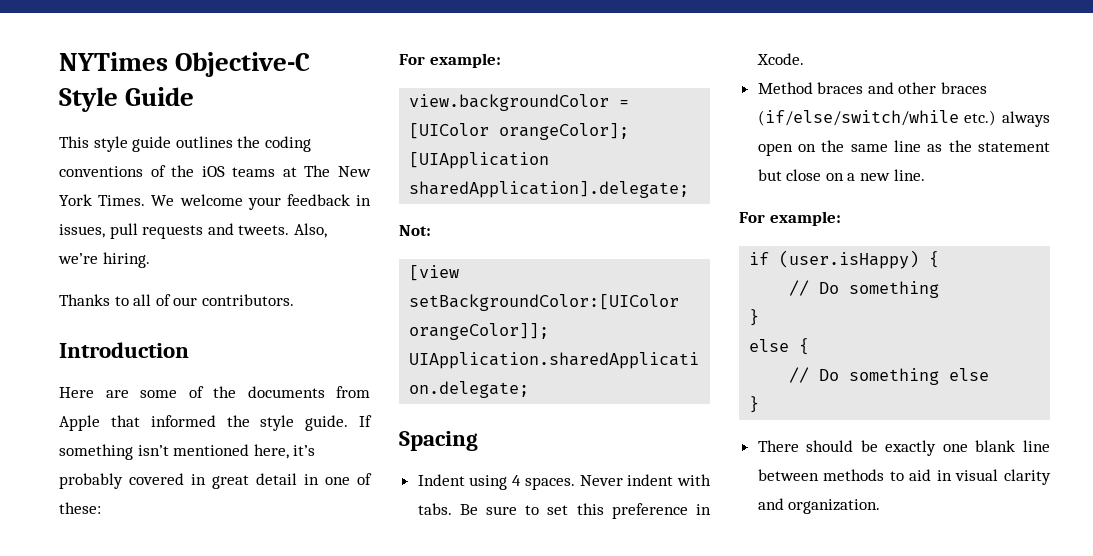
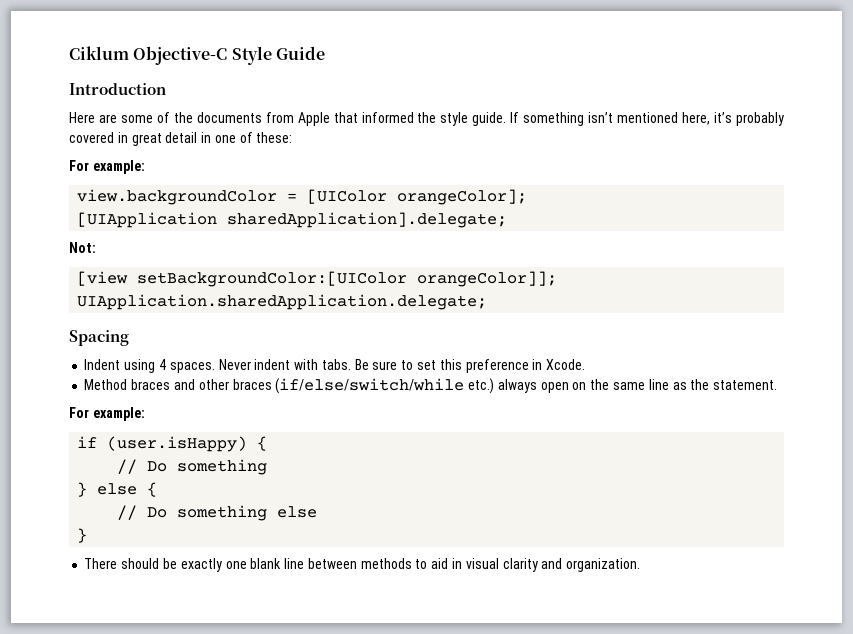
[59,52,168,71] NYTimes -> [69,46,129,60] Ciklum
[59,136,311,152] [59,165,371,177] [59,194,371,210] [59,223,327,239] [58,252,150,268] [59,294,294,306] // This style guide outlines the coding conventions of the iOS teams at The New York Times. We welcome your feedback in issues, pull requests and tweets. Also, we’re hiring. // Thanks to all of our contributors. -> (325, 53) none
[978,142,1050,152] [757,169,925,181] statement but close on a new line. -> [713,380,778,390] statement.
(760, 317) // -> (88, 489) none

